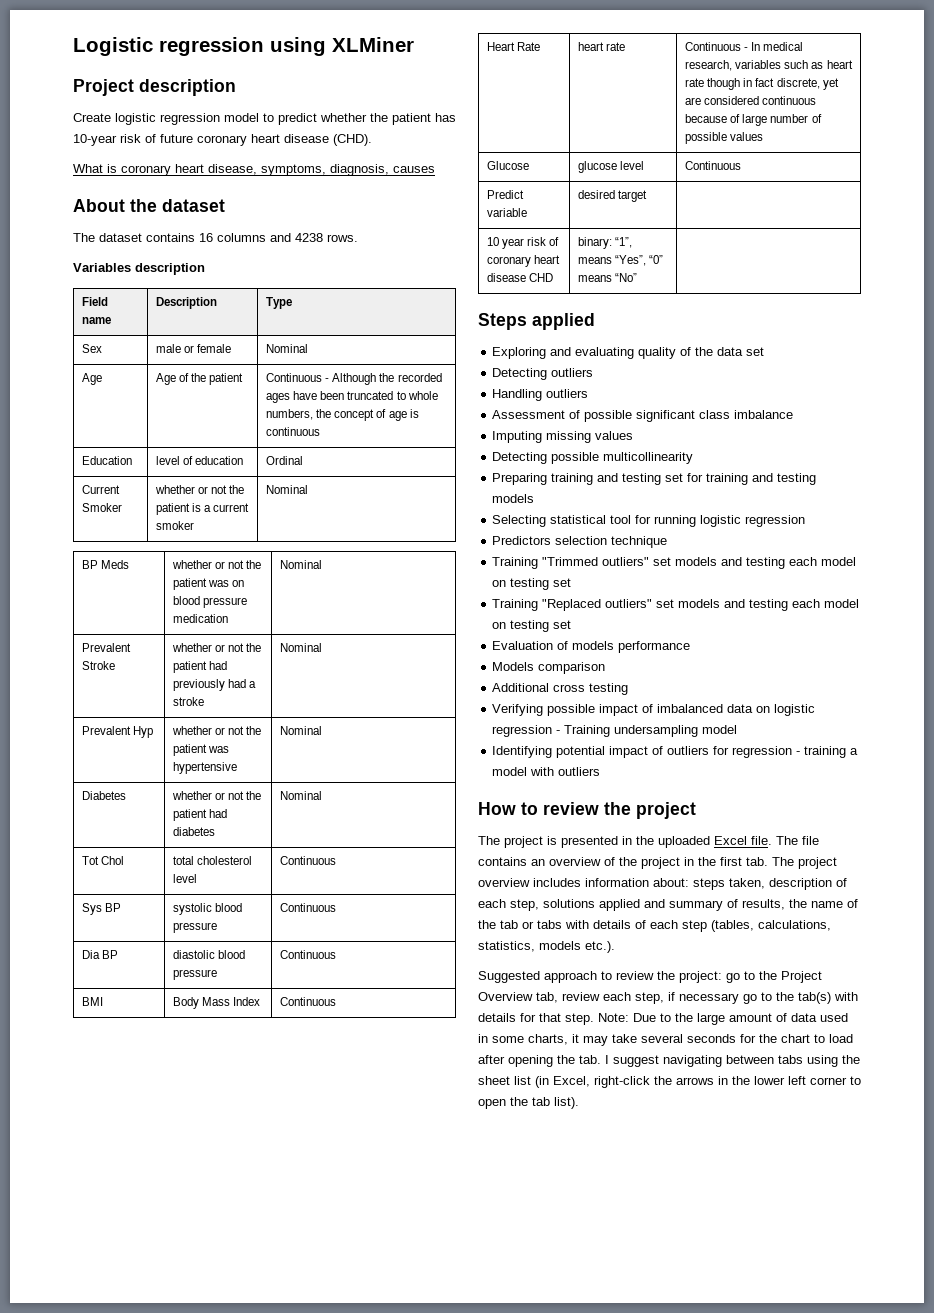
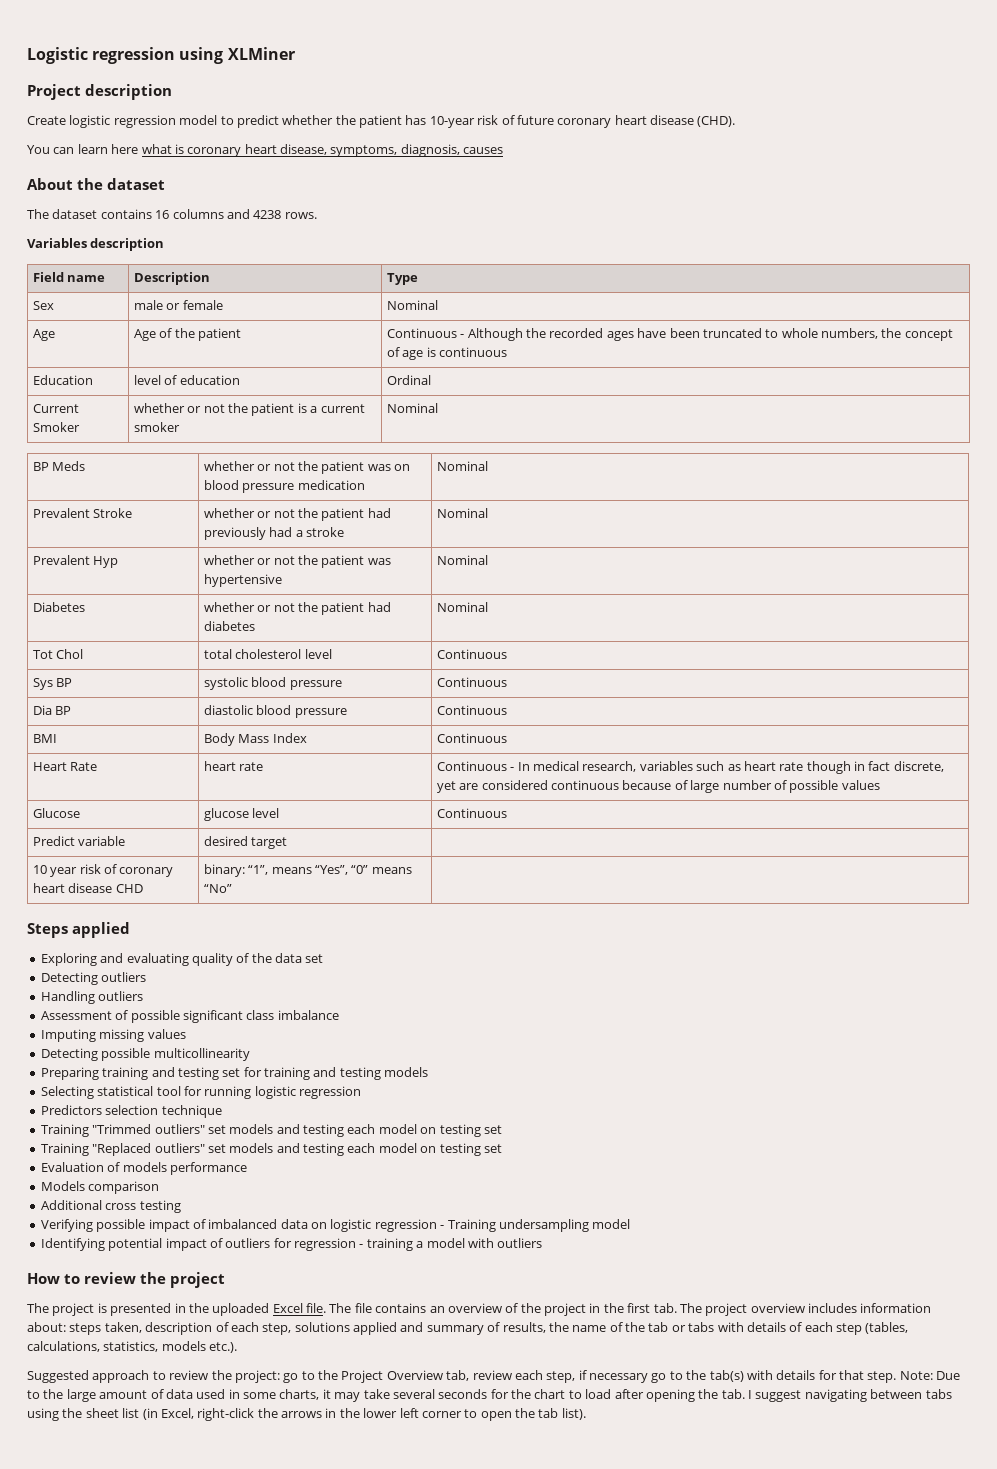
[73,164,103,173] What -> [27,144,172,154] You can learn here what

